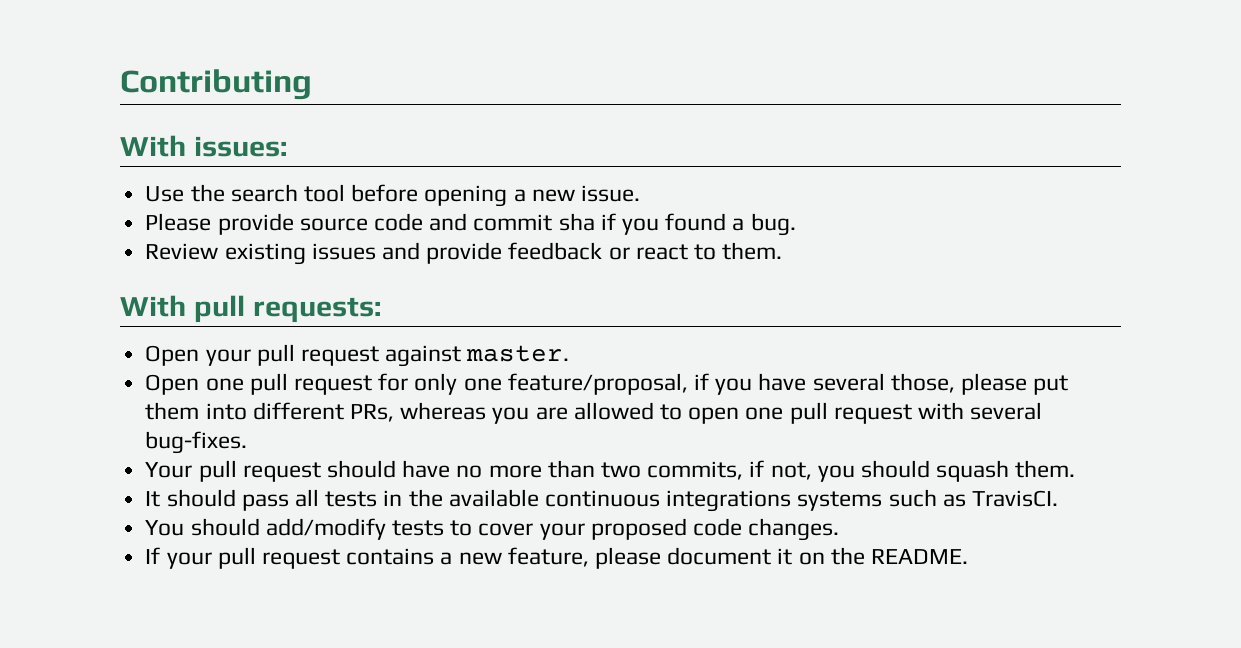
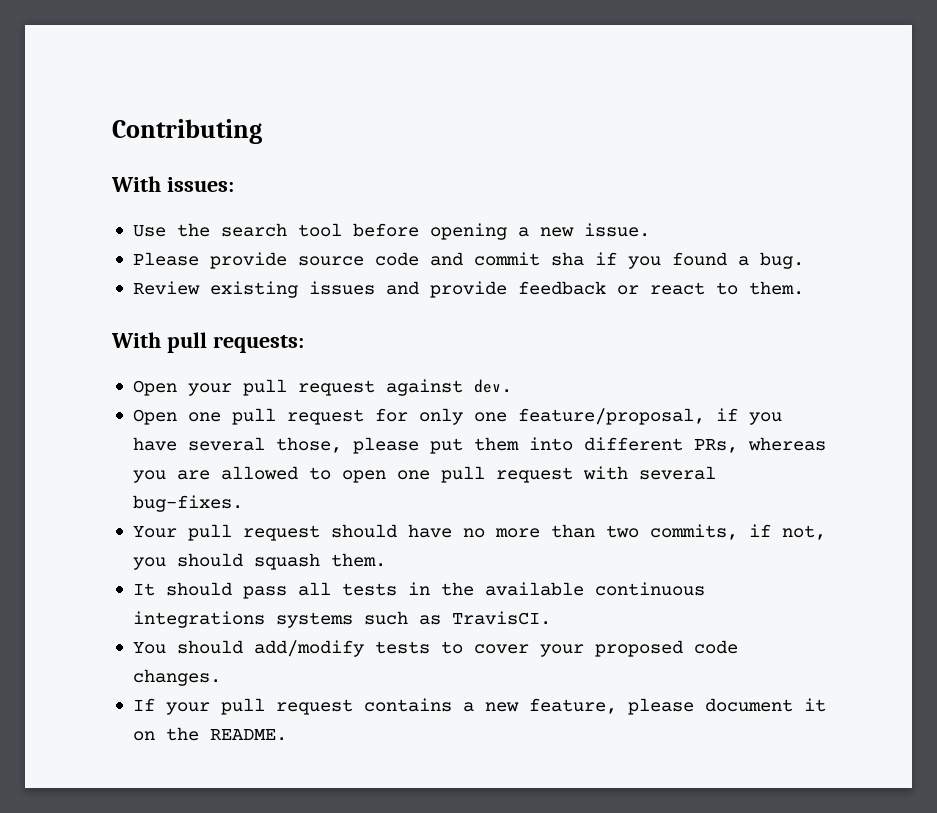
[466,345,570,362] master. -> [473,379,512,393] dev.

